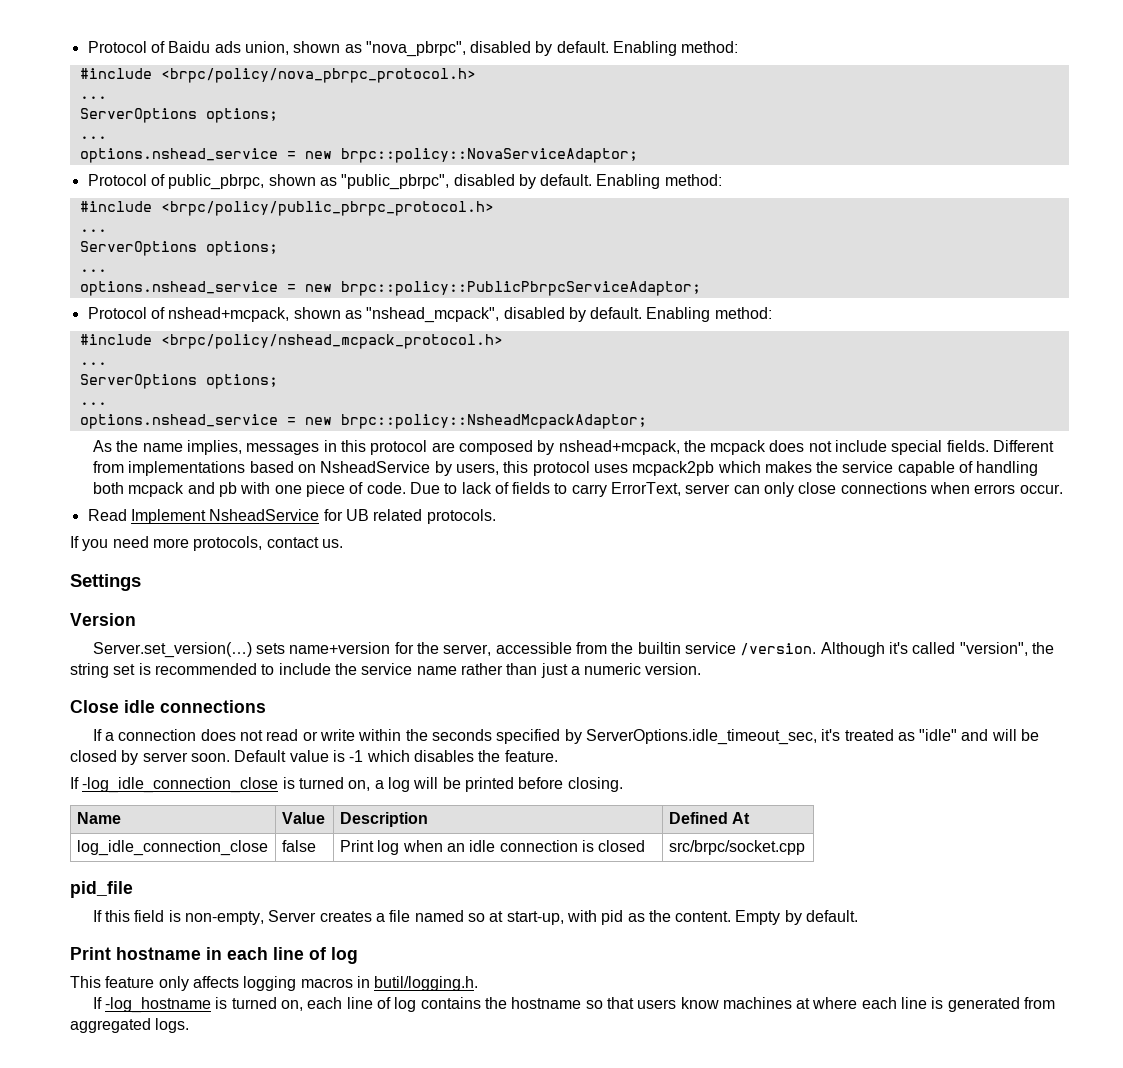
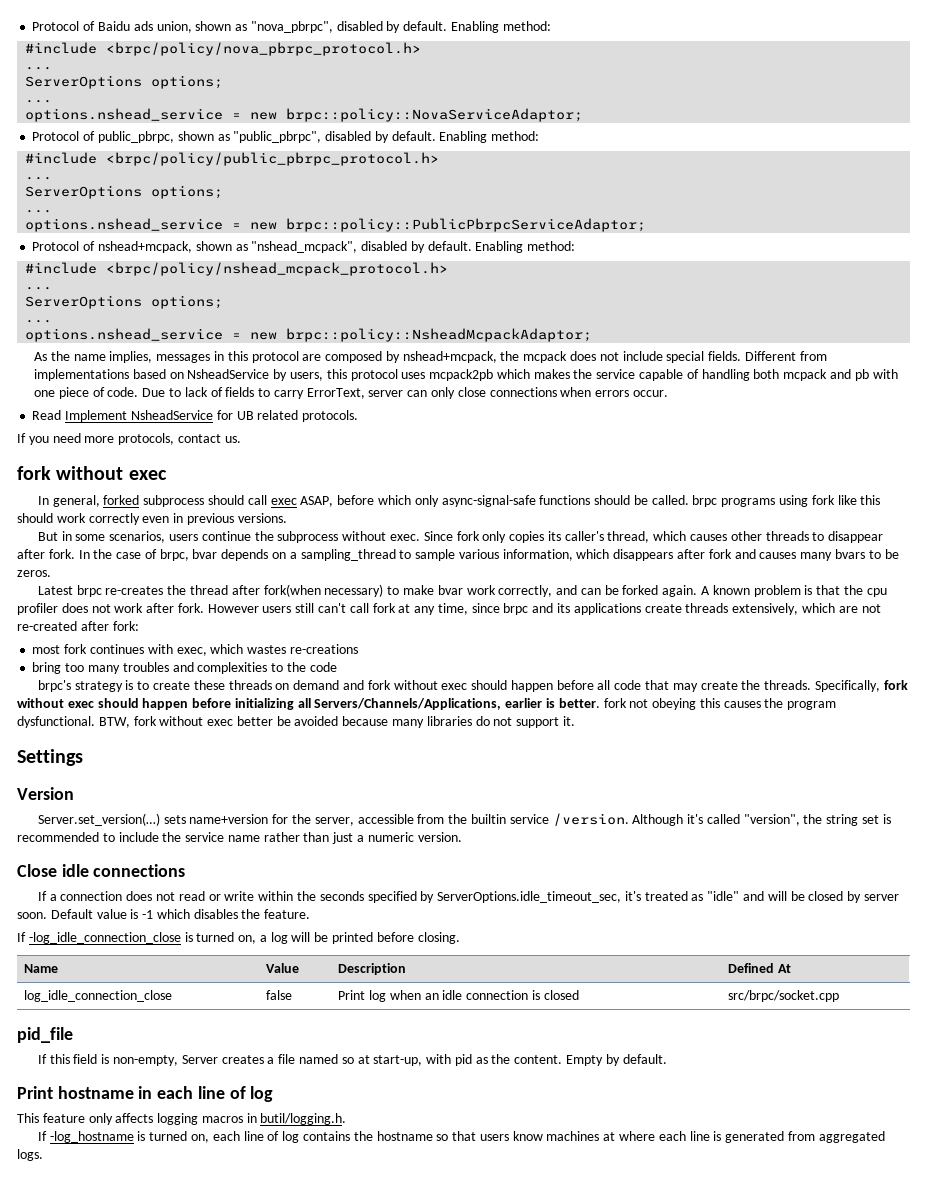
(343, 543) none -> [17,466,167,480] [37,495,881,507] [17,513,287,525] [37,531,884,543] [17,549,899,561] [17,570,51,577] [37,584,887,597] [17,603,881,615] [17,621,139,631] [32,644,358,656] [32,662,337,674] [37,680,908,692] [17,698,837,710] [17,716,575,728] // fork without exec // In general, forked subprocess should call exec ASAP, before which only async-signal-safe functions should be called. brpc programs using fork like this should work correctly even in previous versions. // But in some scenarios, users continue the subprocess without exec. Since fork only copies its caller's thread, which causes other threads to disappear after fork. In the case of brpc, bvar depends on a sampling_thread to sample various information, which disappears after fork and causes many bvars to be zeros. // Latest brpc re-creates the thread after fork(when necessary) to make bvar work correctly, and can be forked again. A known problem is that the cpu profiler does not work after fork. However users still can't call fork at any time, since brpc and its applications create threads extensively, which are not re-created after fork: // most fork continues with exec, which wastes re-creations // bring too many troubles and complexities to the code // brpc's strategy is to create these threads on demand and fork without exec should happen before all code that may create the threads. Specifically, fork without exec should happen before initializing all Servers/Channels/Applications, earlier is better. fork not obeying this causes the program dysfunctional. BTW, fork without exec better be avoided because many libraries do not support it.

